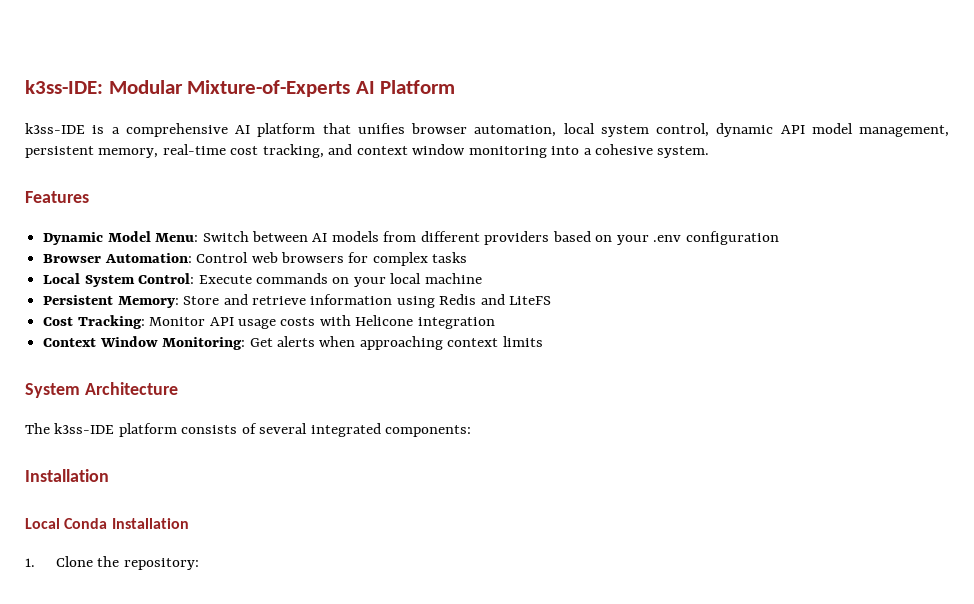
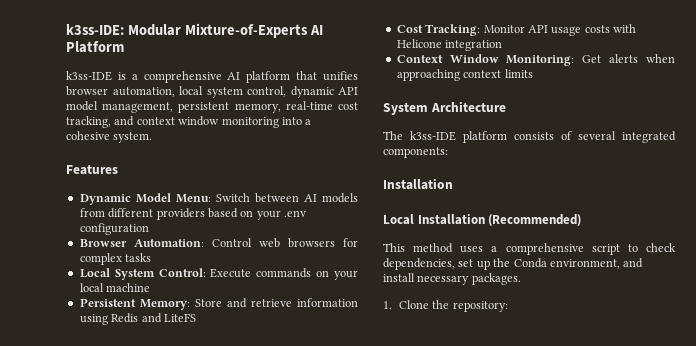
[64,518,189,529] Conda Installation -> [417,214,582,226] [383,243,676,255] [383,258,644,270] [383,273,521,285] Installation (Recommended) // This method uses a comprehensive script to check dependencies, set up the Conda environment, and install necessary packages.

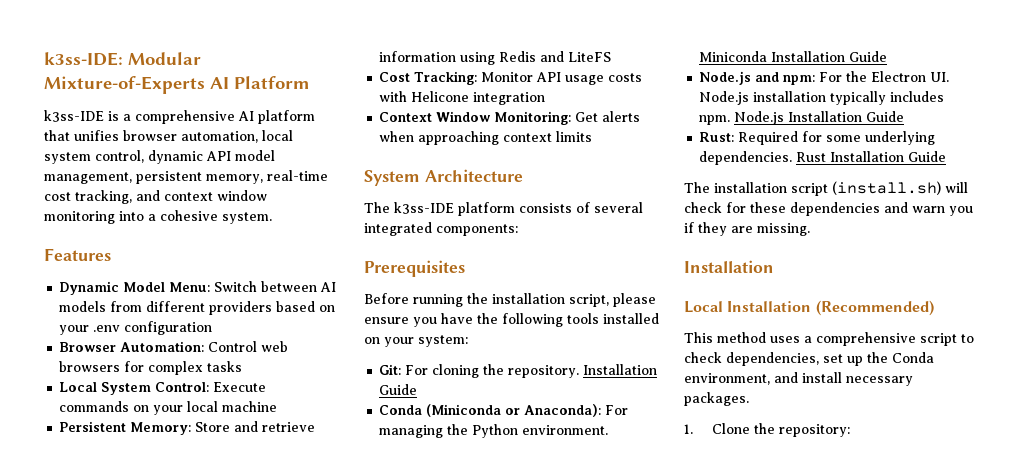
(448, 152) none -> [364,260,465,277] [364,293,656,307] [364,313,659,327] [364,335,468,347] [379,364,658,378] [379,384,418,395] [379,404,629,417] [379,424,609,438] [699,51,888,62] [699,71,950,85] [699,91,945,105] [699,111,905,125] [699,131,936,145] [699,151,947,165] [684,181,968,196] [684,202,973,216] [684,222,810,236] // Prerequisites // Before running the installation script, please ensure you have the following tools installed on your system: // Git: For cloning the repository. Installation Guide // Conda (Miniconda or Anaconda): For managing the Python environment. Miniconda Installation Guide // Node.js and npm: For the Electron UI. Node.js installation typically includes npm. Node.js Installation Guide // Rust: Required for some underlying dependencies. Rust Installation Guide // The installation script (install.sh) will check for these dependencies and warn you if they are missing.

